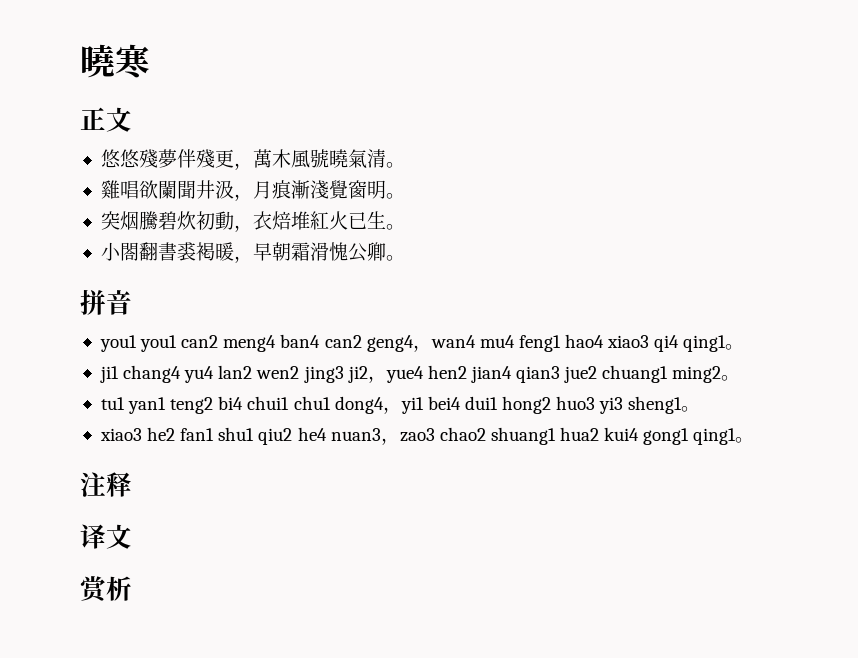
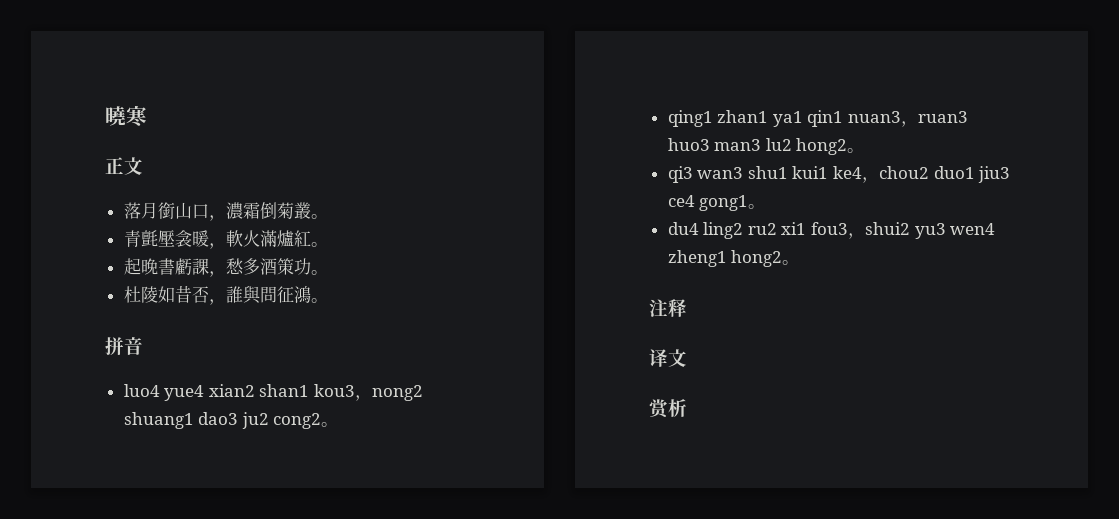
[100,149,405,170] [100,180,405,201] [100,211,405,232] [100,242,405,263] [80,289,132,315] [99,334,745,352] [99,365,741,383] [100,396,701,414] [99,427,737,445] 悠悠殘夢伴殘更，萬木風號曉氣清。 // 雞唱欲闌聞井汲，月痕漸淺覺窗明。 // 突烟騰碧炊初動，衣焙堆紅火已生。 // 小閤翻書裘褐暖，早朝霜滑愧公卿。 // 拼音 // you1 you1 can2 meng4 ban4 can2 geng4，wan4 mu4 feng1 hao4 xiao3 qi4 qing1。 // ji1 chang4 yu4 lan2 wen2 jing3 ji2，yue4 hen2 jian4 qian3 jue2 chuang1 ming2。 // tu1 yan1 teng2 bi4 chui1 chu1 dong4，yi1 bei4 dui1 hong2 huo3 yi3 sheng1。 // xiao3 he2 fan1 shu1 qiu2 he4 nuan3，zao3 chao2 shuang1 hua2 kui4 gong1 qing1 -> [123,202,328,221] [123,230,328,249] [123,258,328,277] [123,286,328,305] [105,337,143,356] [123,384,424,401] [123,412,339,429] [667,110,969,127] [667,138,865,155] [667,166,1011,183] [667,195,766,211] [667,222,996,239] [667,250,783,267] 落月銜山口，濃霜倒菊叢。 // 青氈壓衾暖，軟火滿爐紅。 // 起晚書虧課，愁多酒策功。 // 杜陵如昔否，誰與問征鴻。 // 拼音 // luo4 yue4 xian2 shan1 kou3，nong2 shuang1 dao3 ju2 cong2。 // qing1 zhan1 ya1 qin1 nuan3，ruan3 huo3 man3 lu2 hong2。 // qi3 wan3 shu1 kui1 ke4，chou2 duo1 jiu3 ce4 gong1。 // du4 ling2 ru2 xi1 fou3，shui2 yu3 wen4 zheng1 hong2

